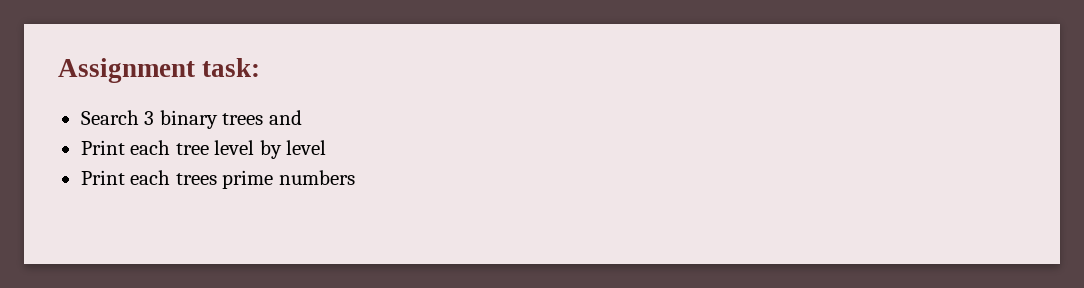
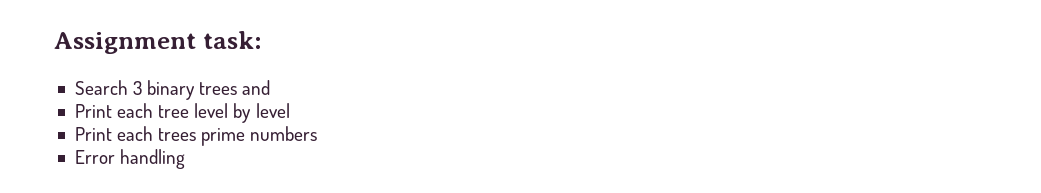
(355, 177) none -> [74,149,186,169] // Error handling

